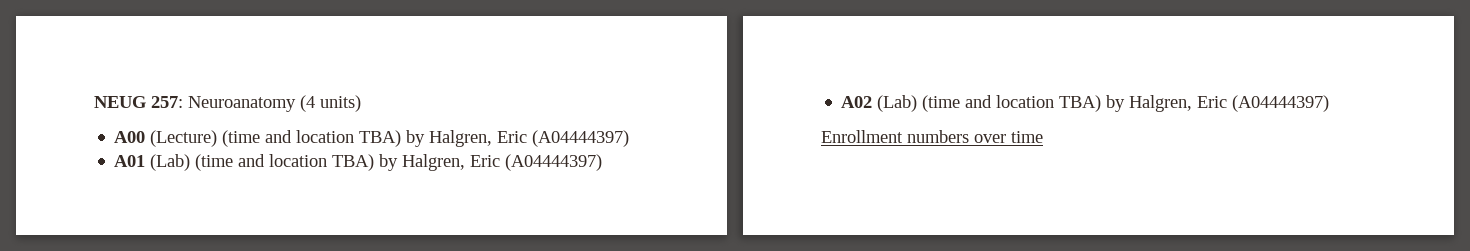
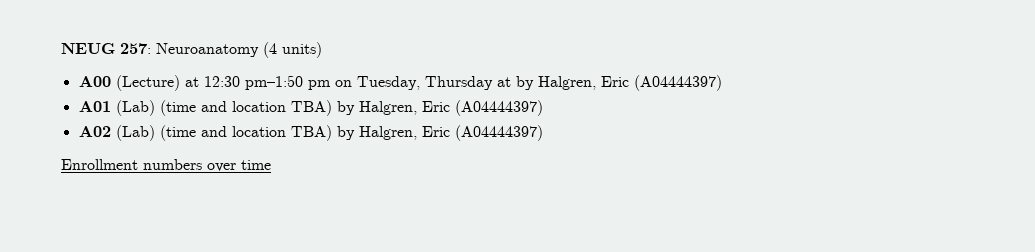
[222,130,402,147] (time and location TBA) -> [184,75,511,90] at 12:30 pm–1:50 pm on Tuesday, Thursday at

